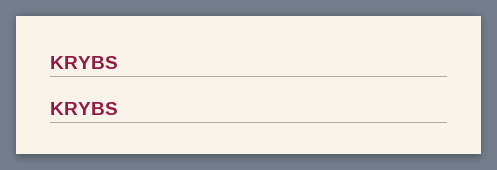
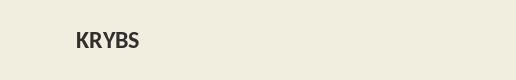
[50,56,118,69] [50,102,118,115] KRYBS // KRYBS -> [76,32,139,48] KRYBS

